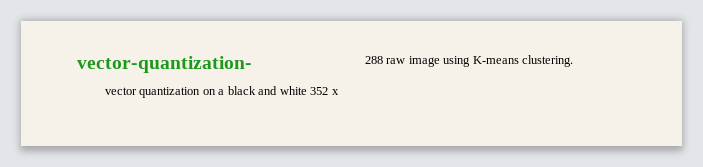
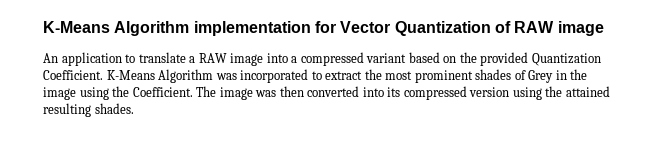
[77,56,252,73] [104,86,339,98] [365,55,573,67] vector-quantization- // vector quantization on a black and white 352 x 288 raw image using K-means clustering. -> [43,21,604,36] [43,52,601,66] [43,69,588,83] [43,86,610,100] [43,103,134,117] K-Means Algorithm implementation for Vector Quantization of RAW image // An application to translate a RAW image into a compressed variant based on the provided Quantization Coefficient. K-Means Algorithm was incorporated to extract the most prominent shades of Grey in the image using the Coefficient. The image was then converted into its compressed version using the attained resulting shades.

